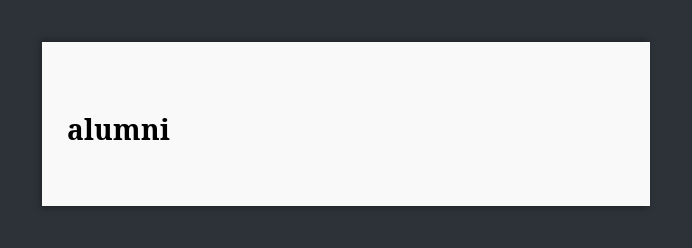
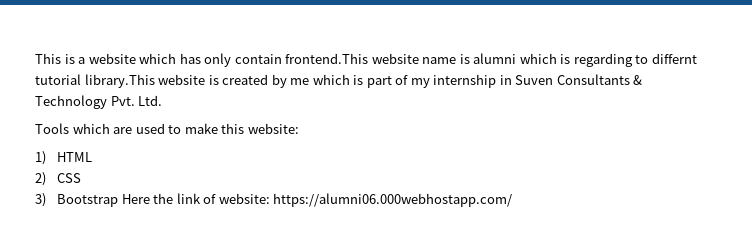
[67,118,170,140] alumni -> [35,53,697,67] [35,74,643,88] [35,95,163,109] [35,123,299,134] [35,151,93,165] [35,172,82,186] [35,193,513,207] This is a website which has only contain frontend.This website name is alumni which is regarding to differnt tutorial library.This website is created by me which is part of my internship in Suven Consultants & Technology Pvt. Ltd. // Tools which are used to make this website: // 1) HTML // 2) CSS // 3) Bootstrap Here the link of website: https://alumni06.000webhostapp.com/

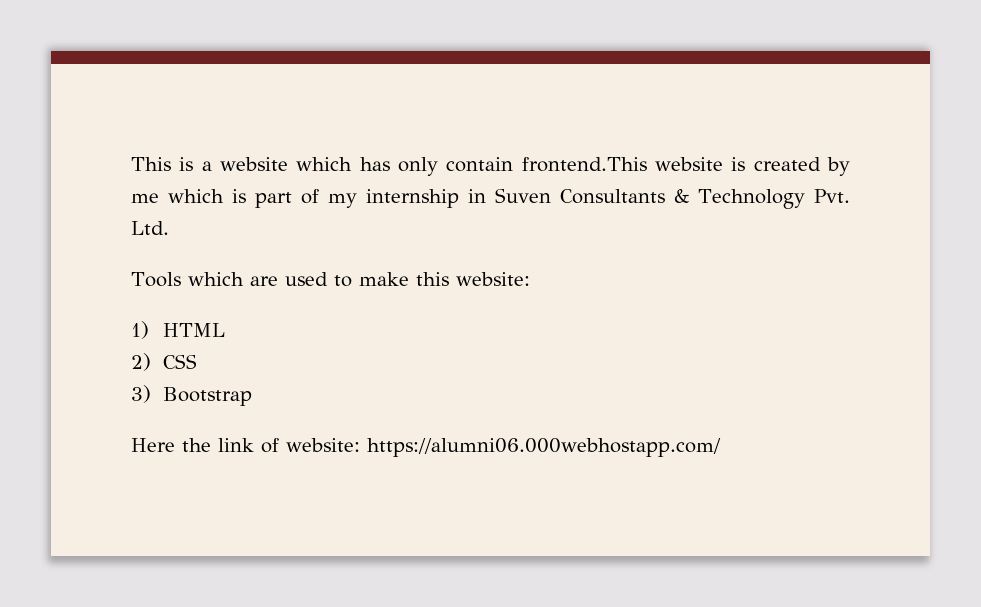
[422,53,697,67] [35,74,206,88] name is alumni which is regarding to differnt tutorial library.This website -> (723, 164) none
(119, 200) none -> (252, 396) //

